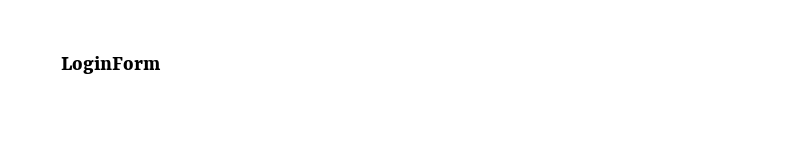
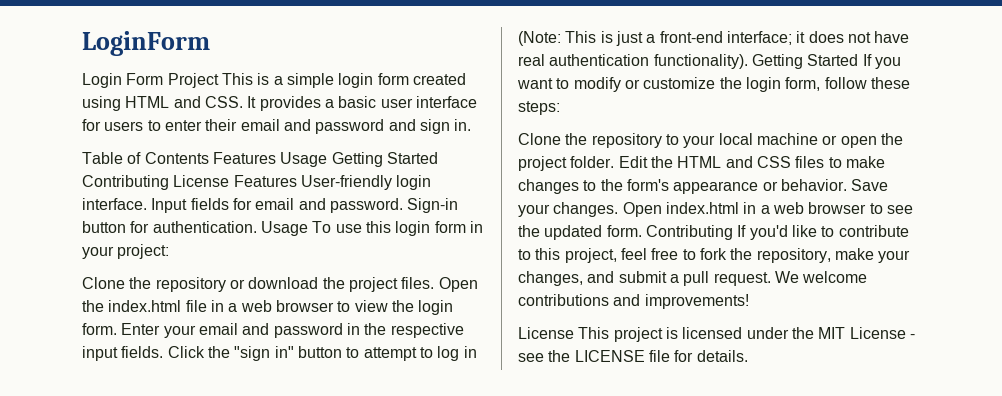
(161, 65) none -> [82,73,466,88] [82,96,477,111] [82,119,472,134] [82,152,438,167] [82,175,432,190] [82,198,459,213] [82,221,483,236] [82,244,170,259] [82,277,478,292] [82,300,454,315] [82,323,464,338] [82,346,477,361] [518,31,910,46] [518,54,901,69] [517,77,910,92] [518,101,560,115] [518,133,903,148] [518,156,885,171] [518,179,889,194] [518,202,913,217] [518,225,909,240] [518,248,911,263] [518,271,868,286] [518,294,749,309] [518,327,915,342] [518,350,748,362] // Login Form Project This is a simple login form created using HTML and CSS. It provides a basic user interface for users to enter their email and password and sign in. // Table of Contents Features Usage Getting Started Contributing License Features User-friendly login interface. Input fields for email and password. Sign-in button for authentication. Usage To use this login form in your project: // Clone the repository or download the project files. Open the index.html file in a web browser to view the login form. Enter your email and password in the respective input fields. Click the "sign in" button to attempt to log in (Note: This is just a front-end interface; it does not have real authentication functionality). Getting Started If you want to modify or customize the login form, follow these steps: // Clone the repository to your local machine or open the project folder. Edit the HTML and CSS files to make changes to the form's appearance or behavior. Save your changes. Open index.html in a web browser to see the updated form. Contributing If you'd like to contribute to this project, feel free to fork the repository, make your changes, and submit a pull request. We welcome contributions and improvements! // License This project is licensed under the MIT License - see the LICENSE file for details.

